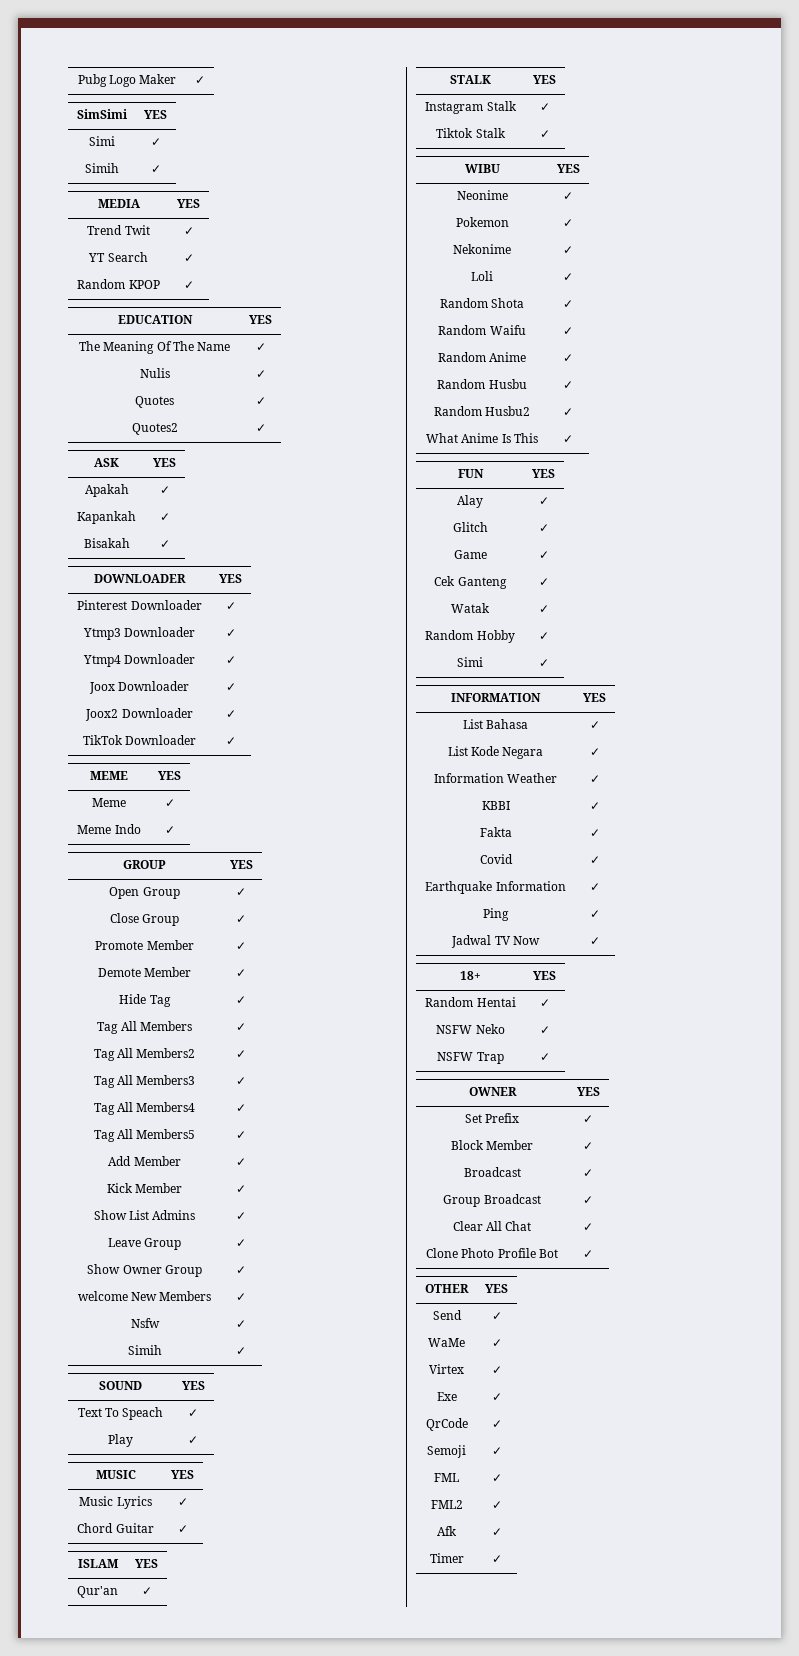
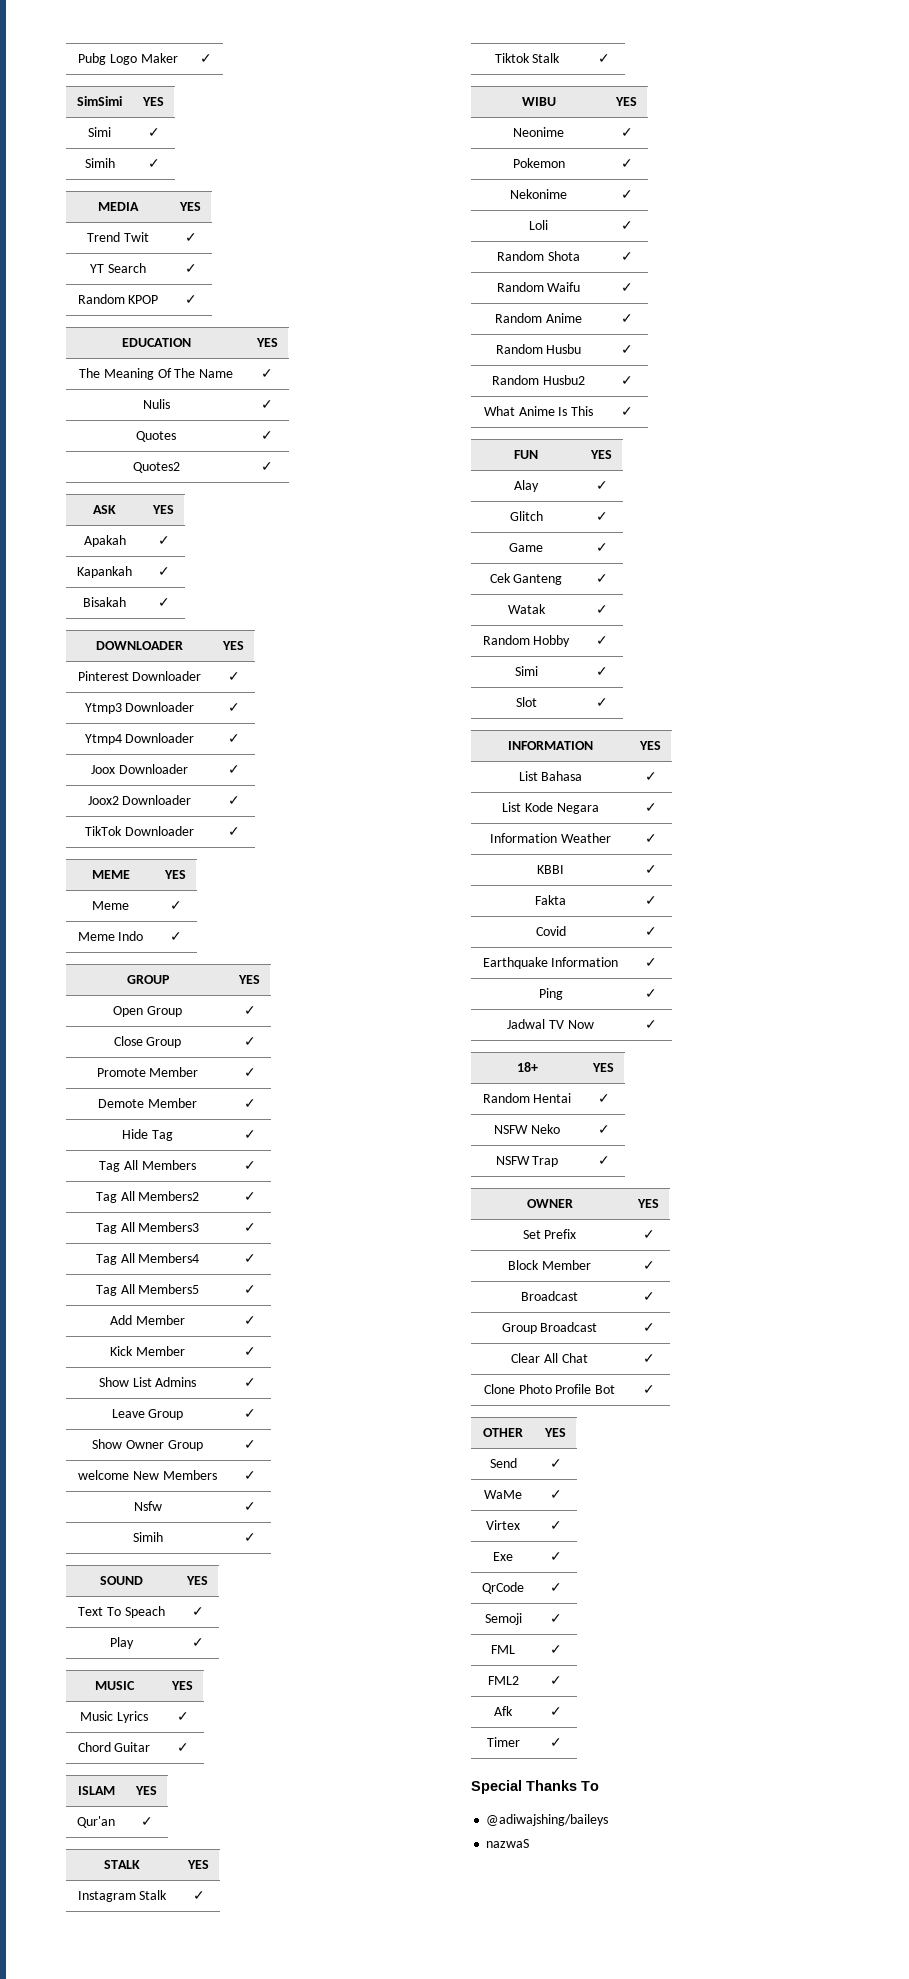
(549, 663) none -> [515,697,537,707] [595,698,608,707] // Slot | ✓
(502, 1559) none -> [471,1780,599,1794] [486,1814,609,1826] [486,1839,530,1848] // Special Thanks To // @adiwajshing/baileys // nazwaS

